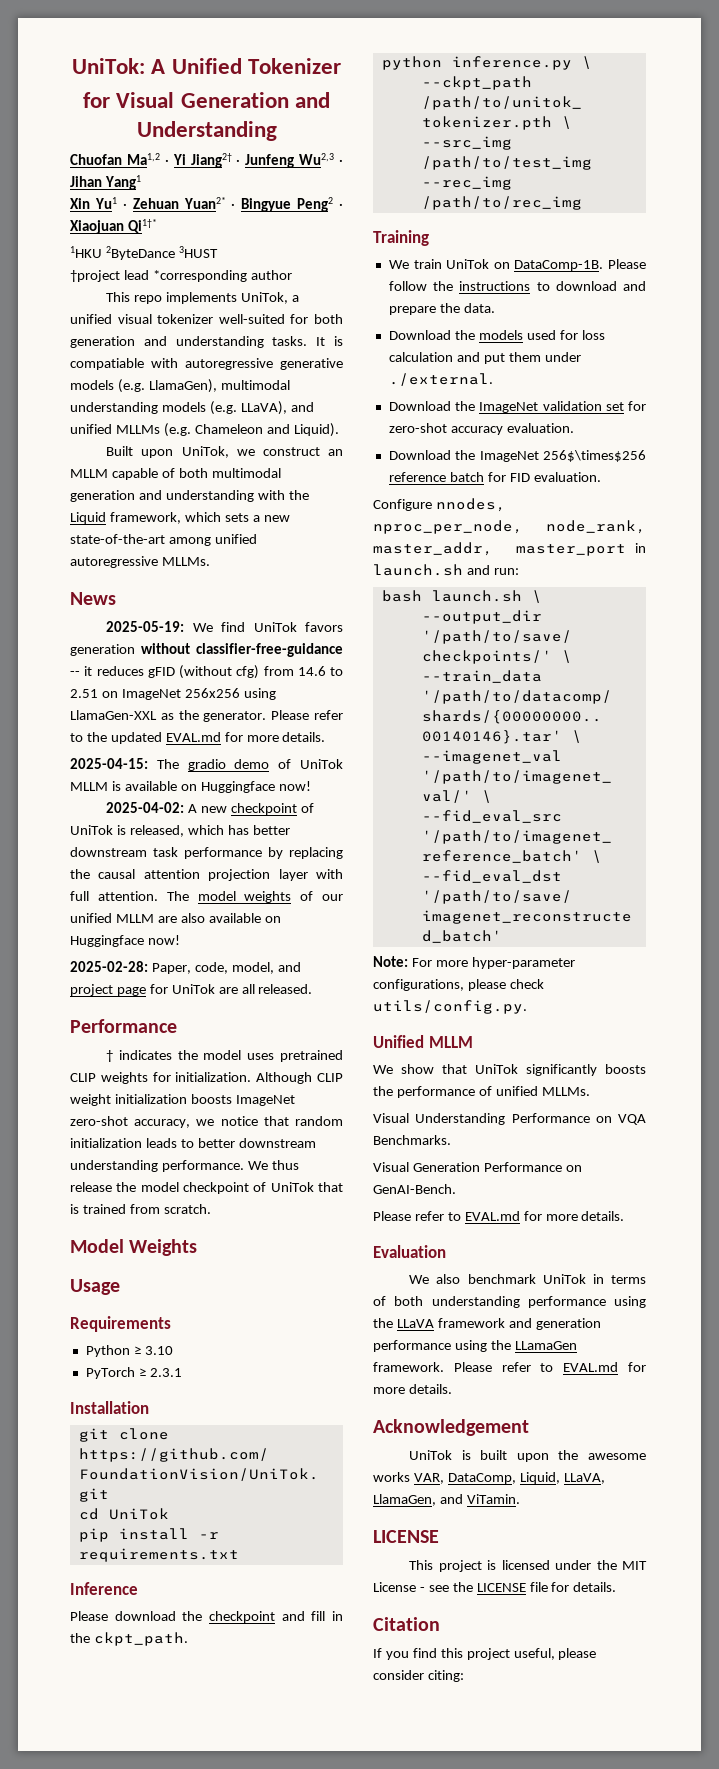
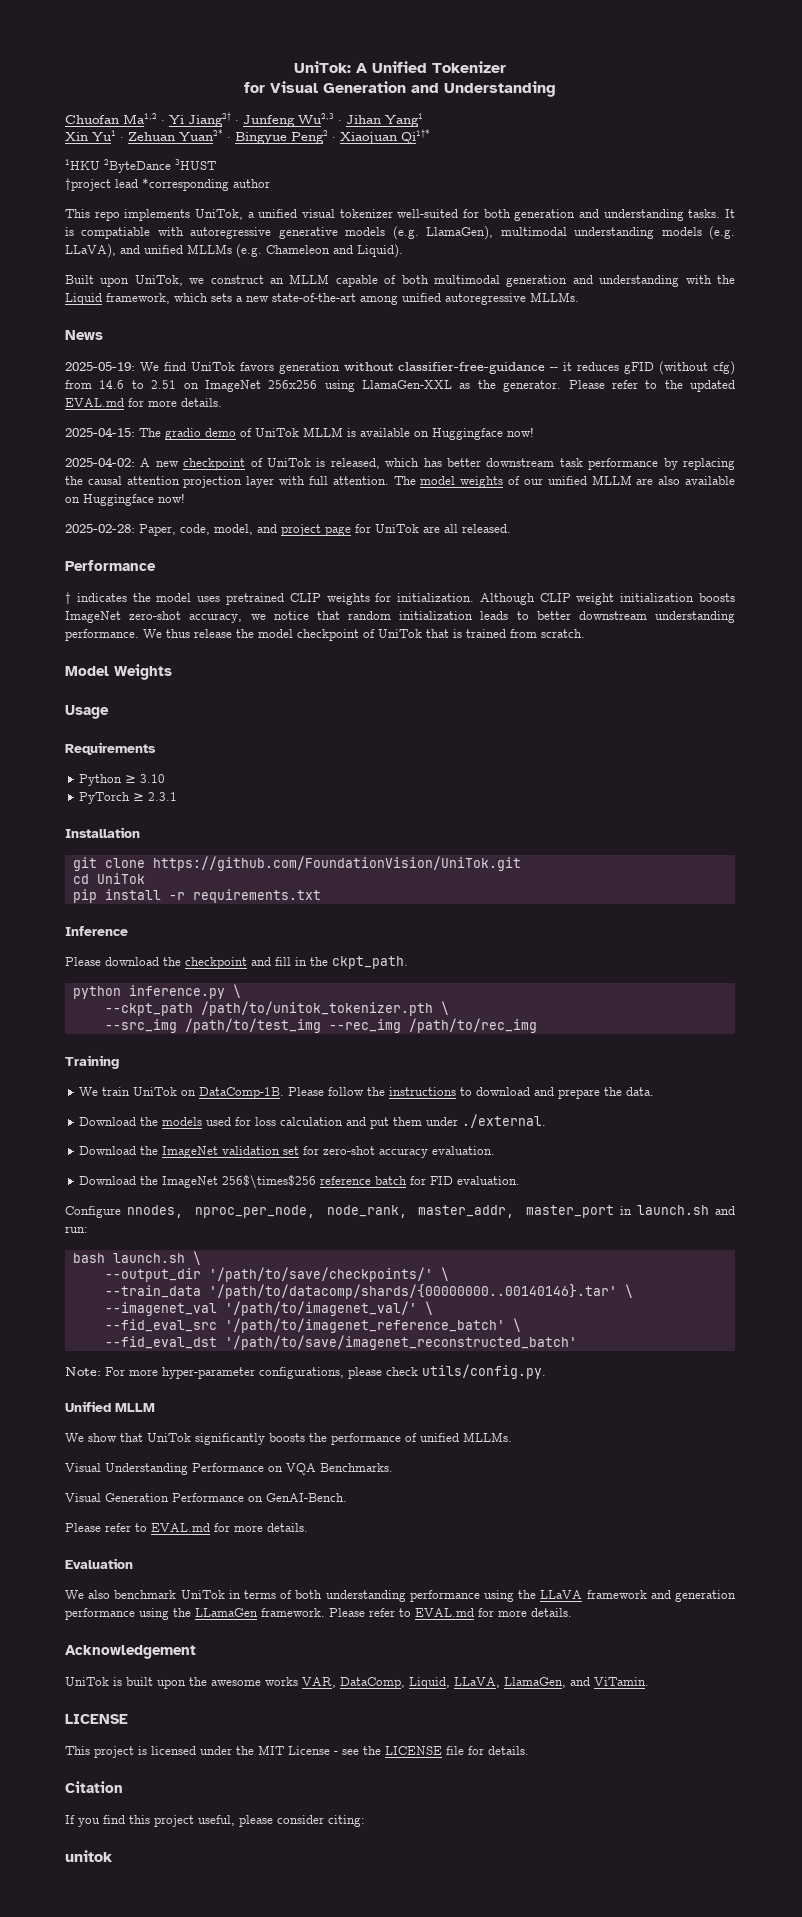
(464, 1676) none -> [65,1850,113,1862] // unitok

